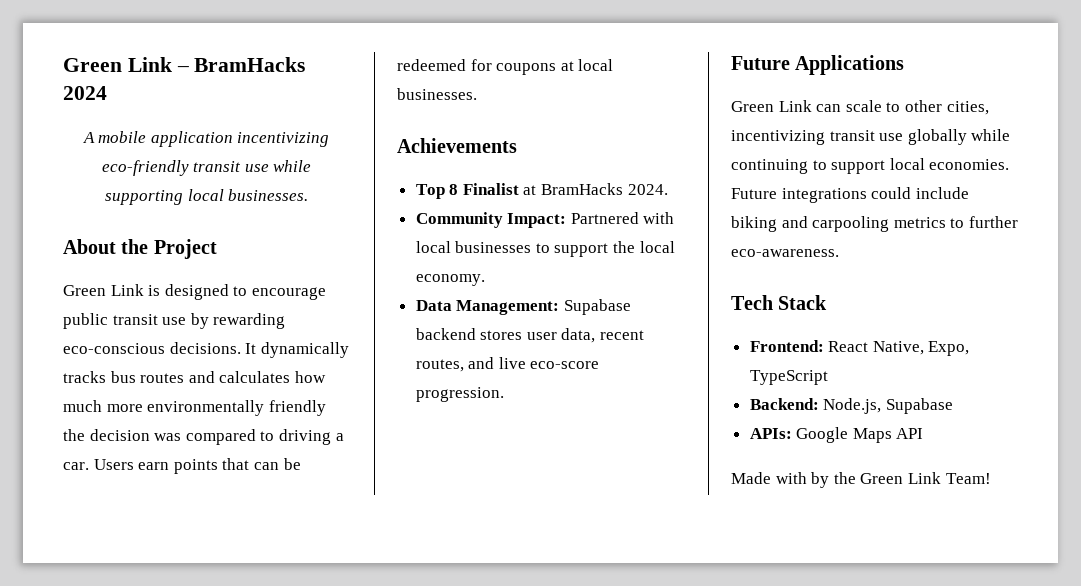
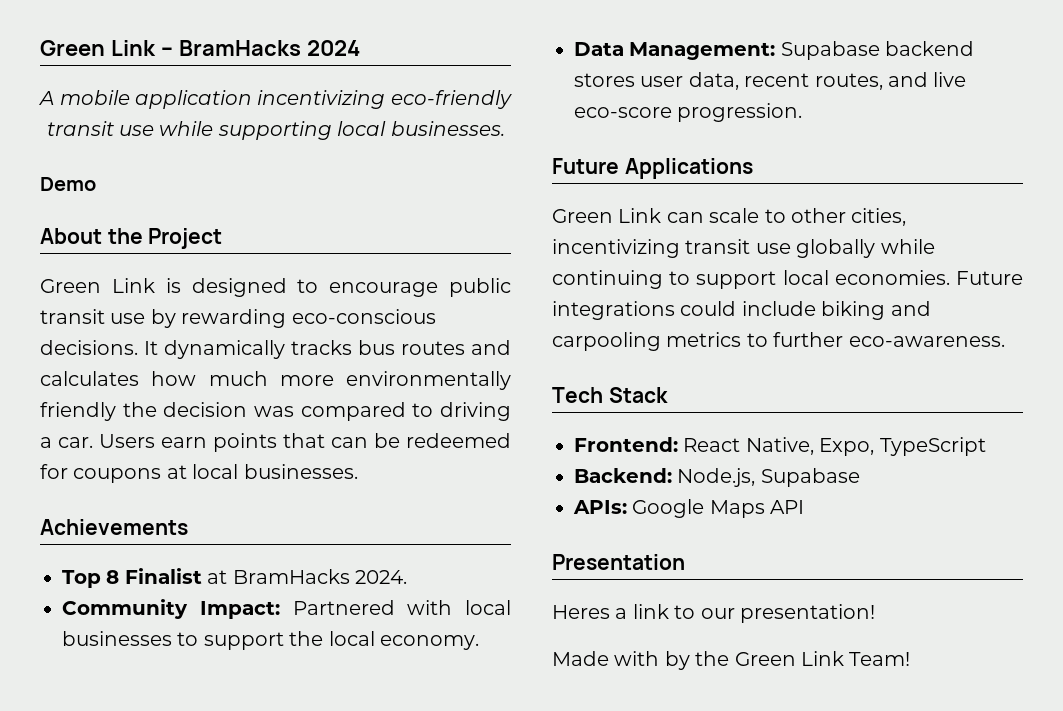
(309, 195) none -> [40,177,96,191] // Demo
(924, 433) none -> [552,554,685,570] [552,604,875,623] // Presentation // Heres a link to our presentation!

